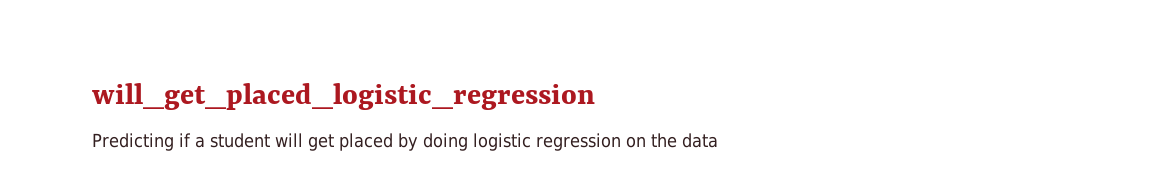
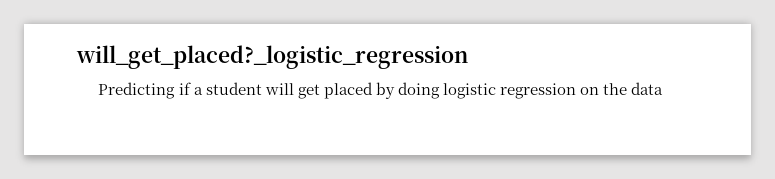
[92,83,595,110] will_get_placed_logistic_regression -> [76,45,468,69] will_get_placed?_logistic_regression

